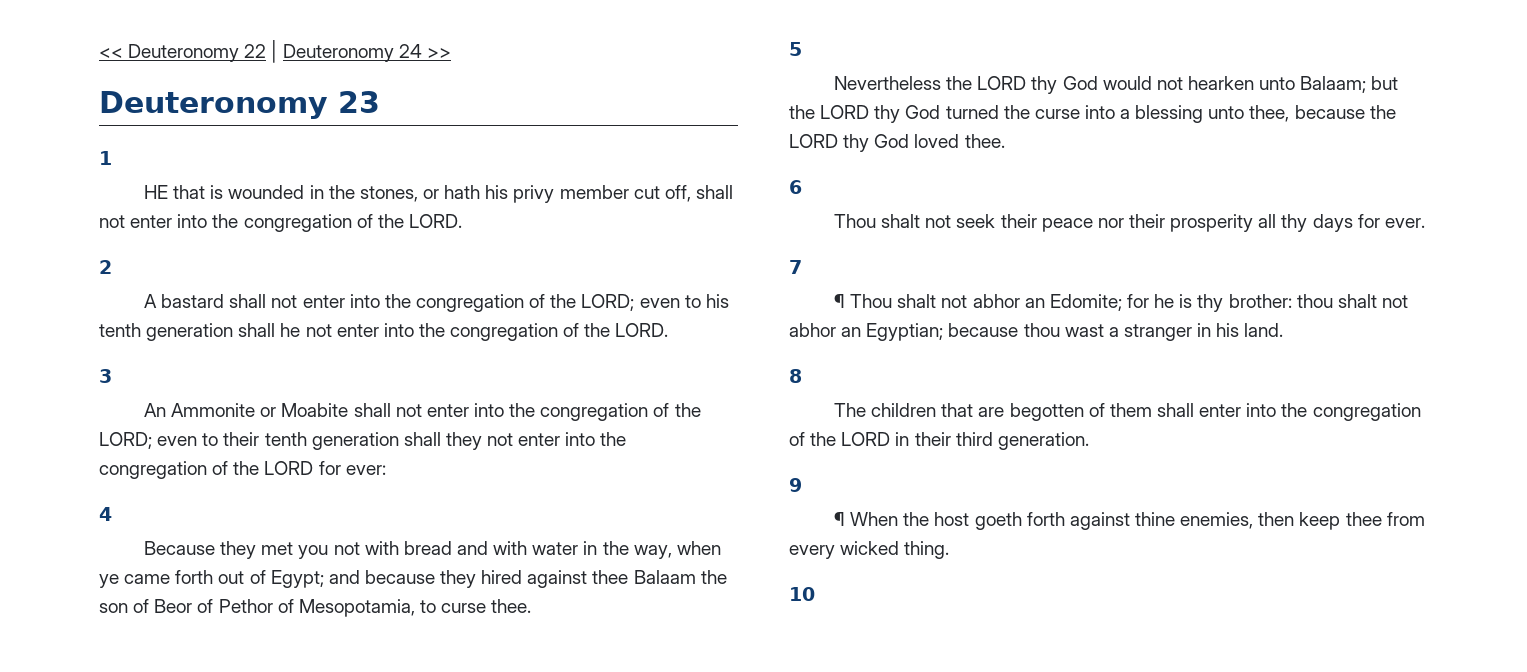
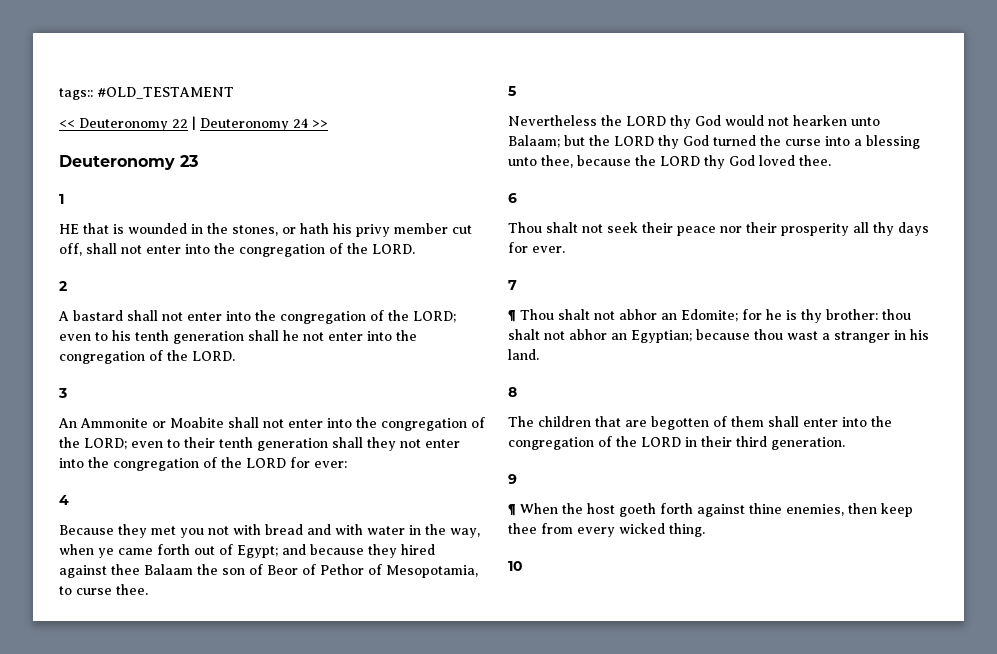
(99, 53) none -> [59,87,234,100] tags:: #OLD_TESTAMENT //

